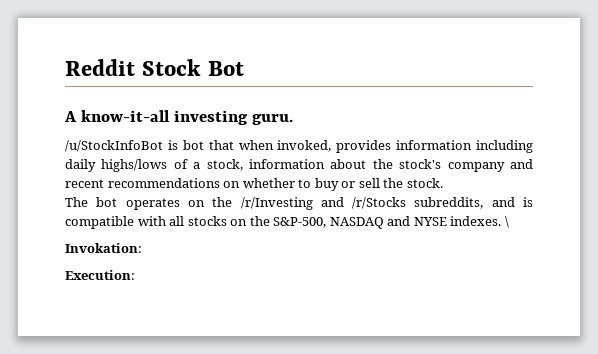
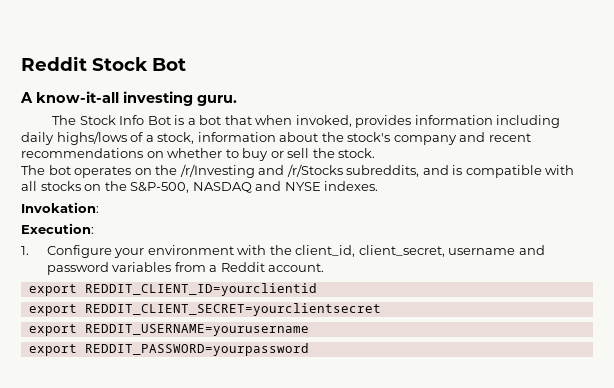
[65,140,178,152] /u/StockInfoBot is -> [52,115,196,125] The Stock Info Bot is a
[504,216,509,228] \ -> (379, 186) none
(135, 275) none -> [21,245,545,258] [46,262,325,275] [28,283,317,296] [28,303,381,316] [28,324,309,336] [28,343,309,356] // 1. Configure your environment with the client_id, client_secret, username and password variables from a Reddit account. // export REDDIT_CLIENT_ID=yourclientid // export REDDIT_CLIENT_SECRET=yourclientsecret // export REDDIT_USERNAME=yourusername // export REDDIT_PASSWORD=yourpassword

